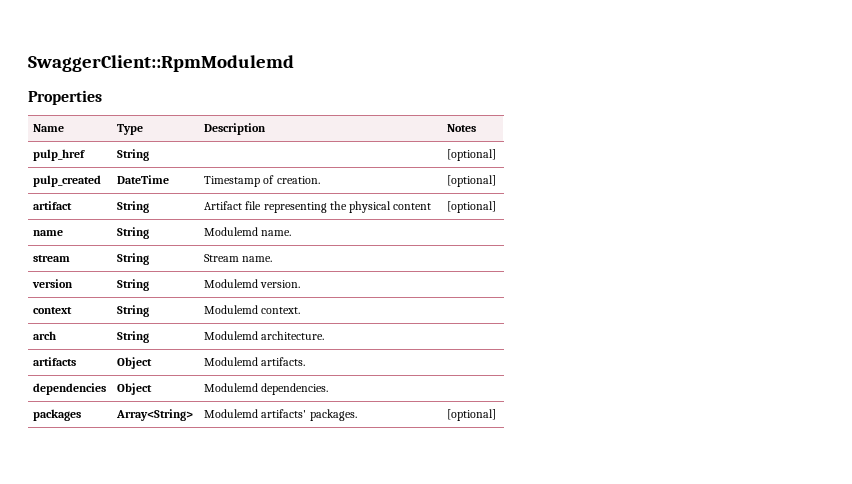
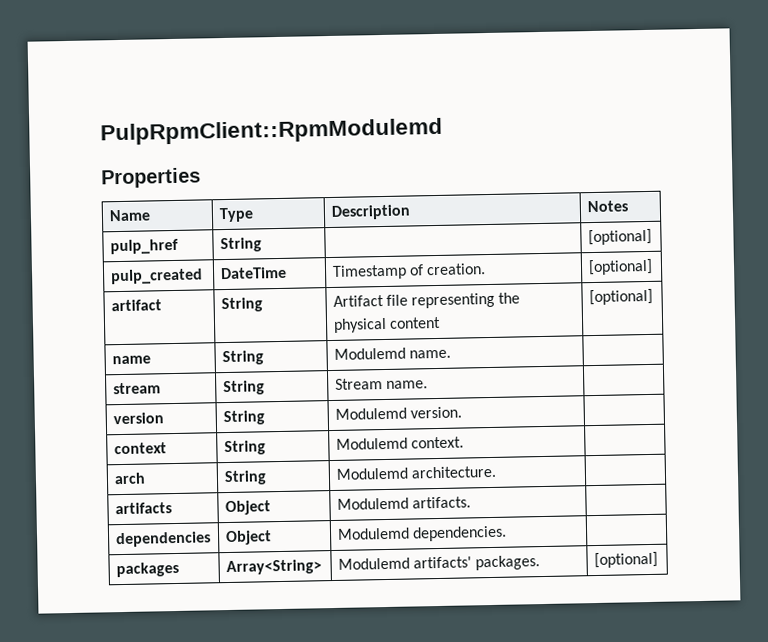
[28,55,294,72] SwaggerClient::RpmModulemd -> [100,117,443,146] PulpRpmClient::RpmModulemd

